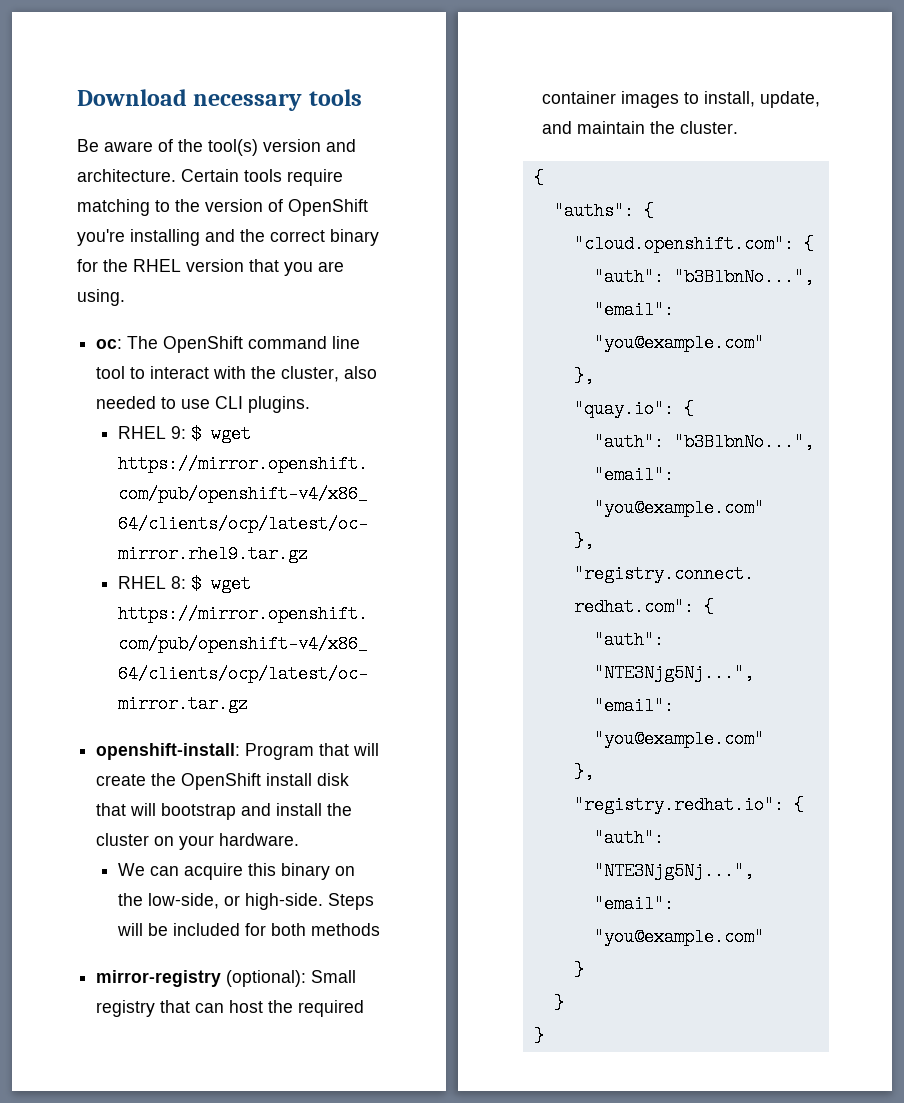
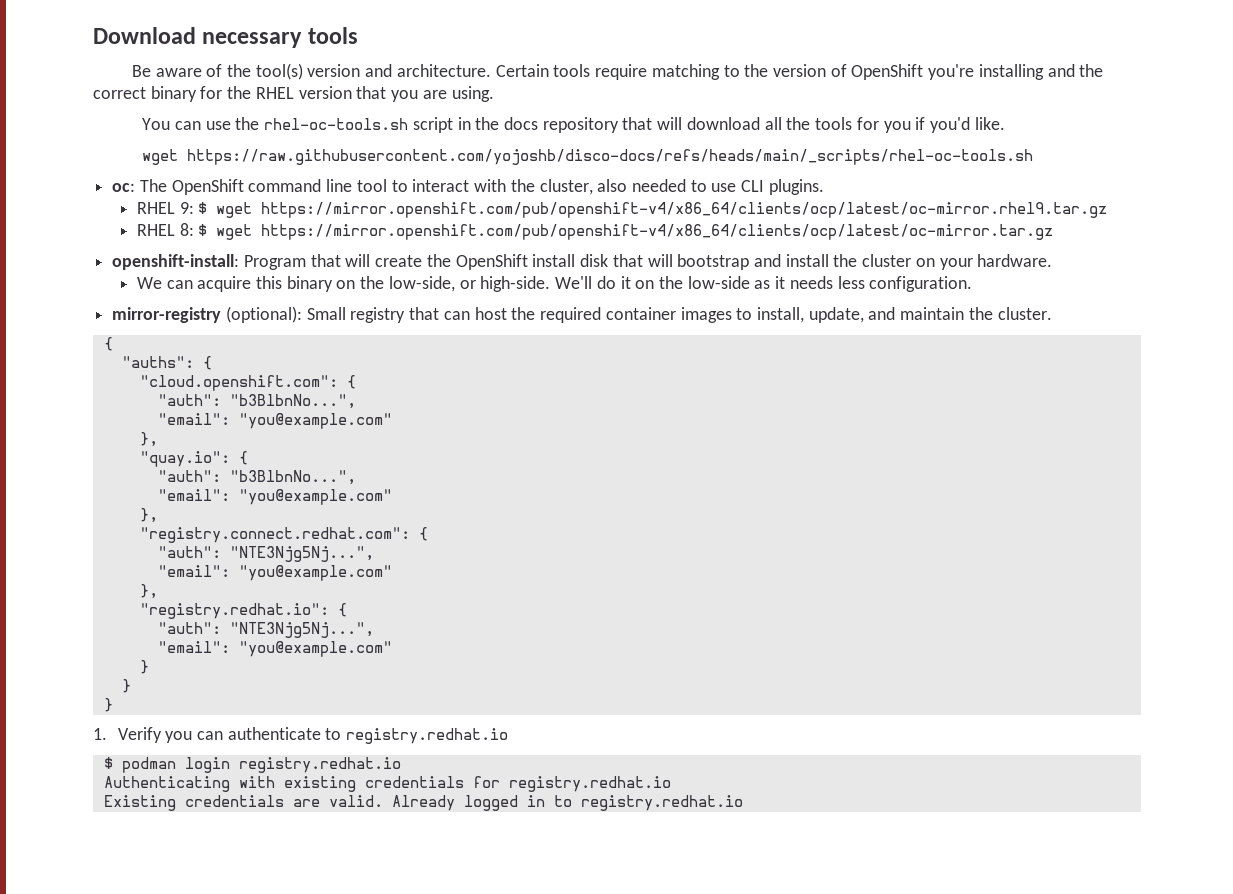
(125, 297) none -> [142,117,1005,133] [142,149,1034,165] // You can use the rhel-oc-tools.sh script in the docs repository that will download all the tools for you if you'd like. // wget https://raw.githubusercontent.com/yojoshb/disco-docs/refs/heads/main/_scripts/rhel-oc-tools.sh
[327,893,374,910] [116,923,380,936] Steps will be included for both methods -> [555,276,973,292] We'll do it on the low-side as it needs less configuration.
(544, 1036) none -> [93,727,509,744] [103,757,401,773] [103,776,671,792] [103,795,743,811] // 1. Verify you can authenticate to registry.redhat.io // $ podman login registry.redhat.io // Authenticating with existing credentials for registry.redhat.io // Existing credentials are valid. Already logged in to registry.redhat.io

